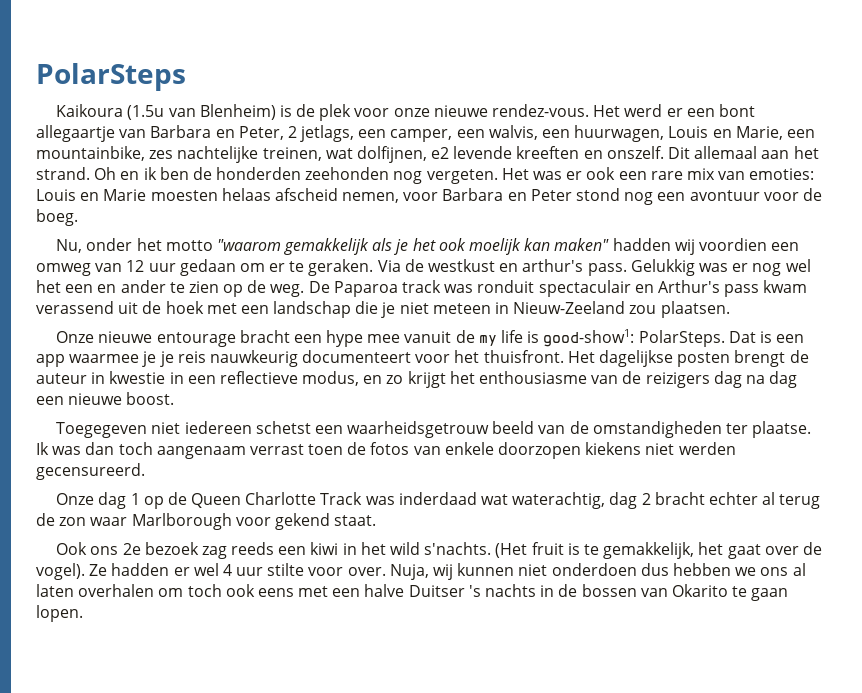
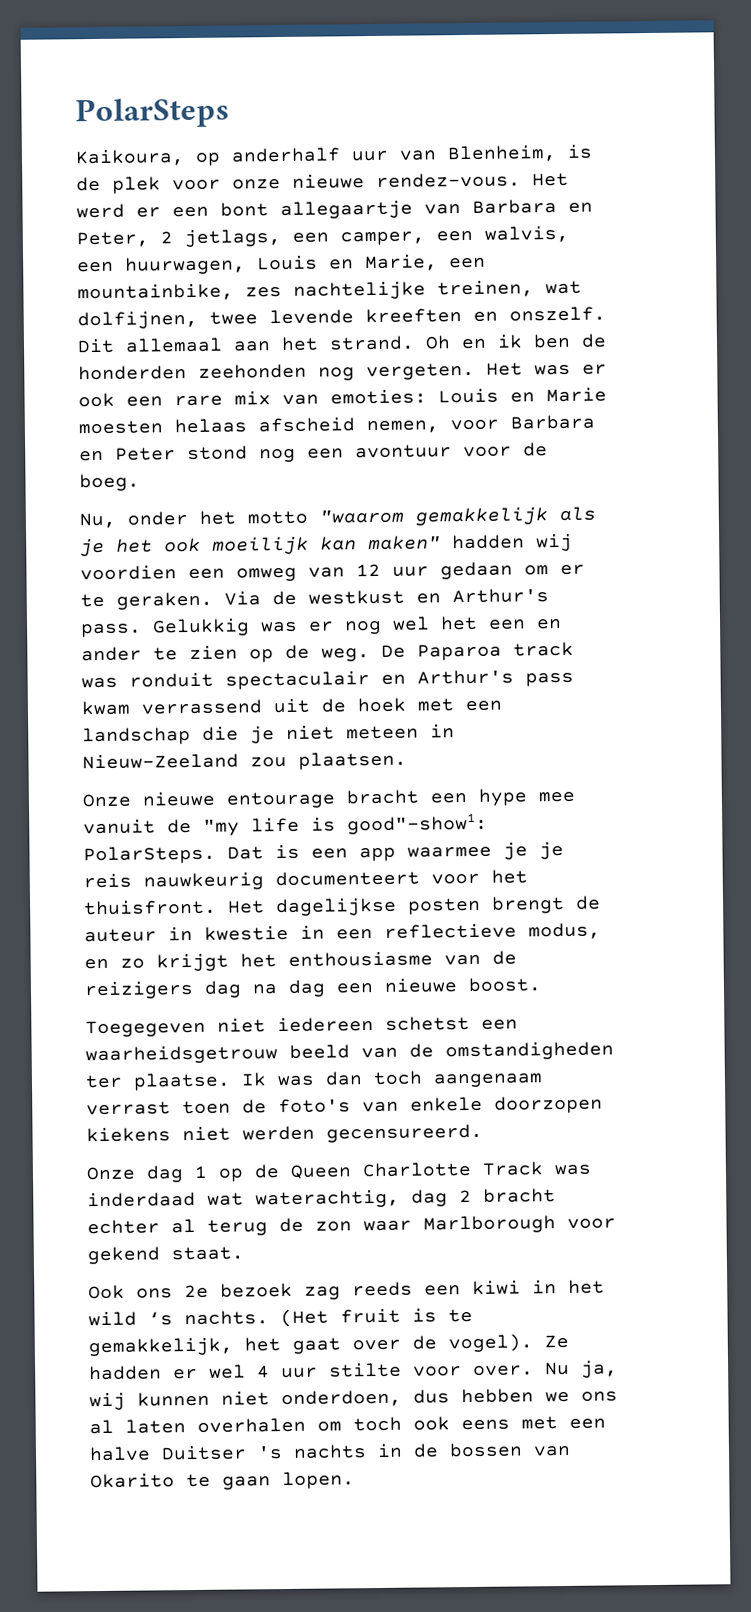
[56,104,276,120] Kaikoura (1.5u van Blenheim) -> [75,145,557,167] Kaikoura, op anderhalf uur van Blenheim,
[431,147,450,159] e2 -> [209,311,258,325] twee
[469,238,522,255] moelijk -> [212,536,309,555] moeilijk
[522,259,584,272] arthur's -> [452,588,549,604] Arthur's
[36,301,114,314] verassend -> [141,699,262,715] verrassend
[478,335,497,346] my -> [203,818,240,836] "my
[543,329,635,347] good-show1: -> [347,812,488,835] good"-show1:
[370,442,410,455] fotos -> [278,1098,351,1114] foto's
[424,542,492,555] s'nachts. -> [148,1310,269,1326] ‘s nachts.
[389,564,429,580] Nuja, -> [545,1360,618,1378] Nu ja,
[551,563,637,576] onderdoen -> [281,1389,402,1408] onderdoen,

